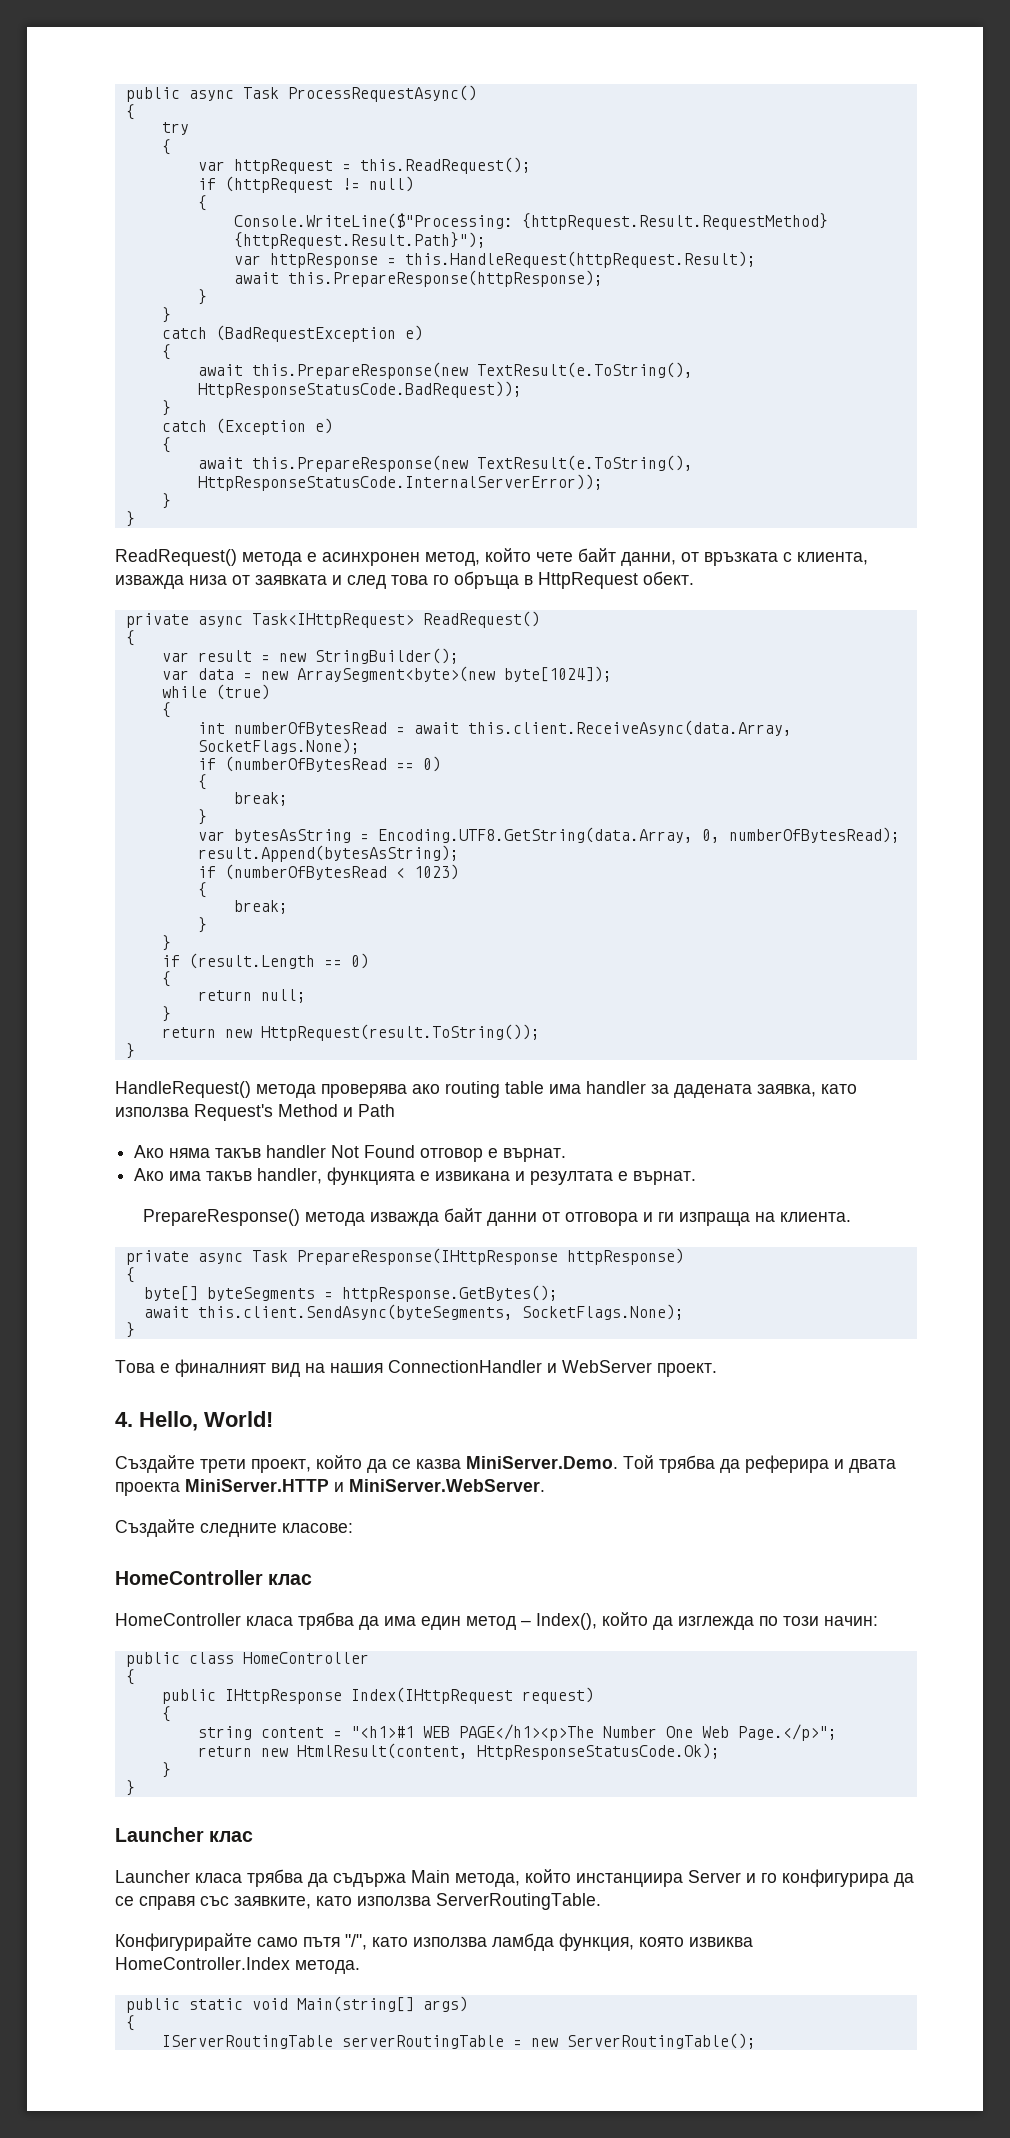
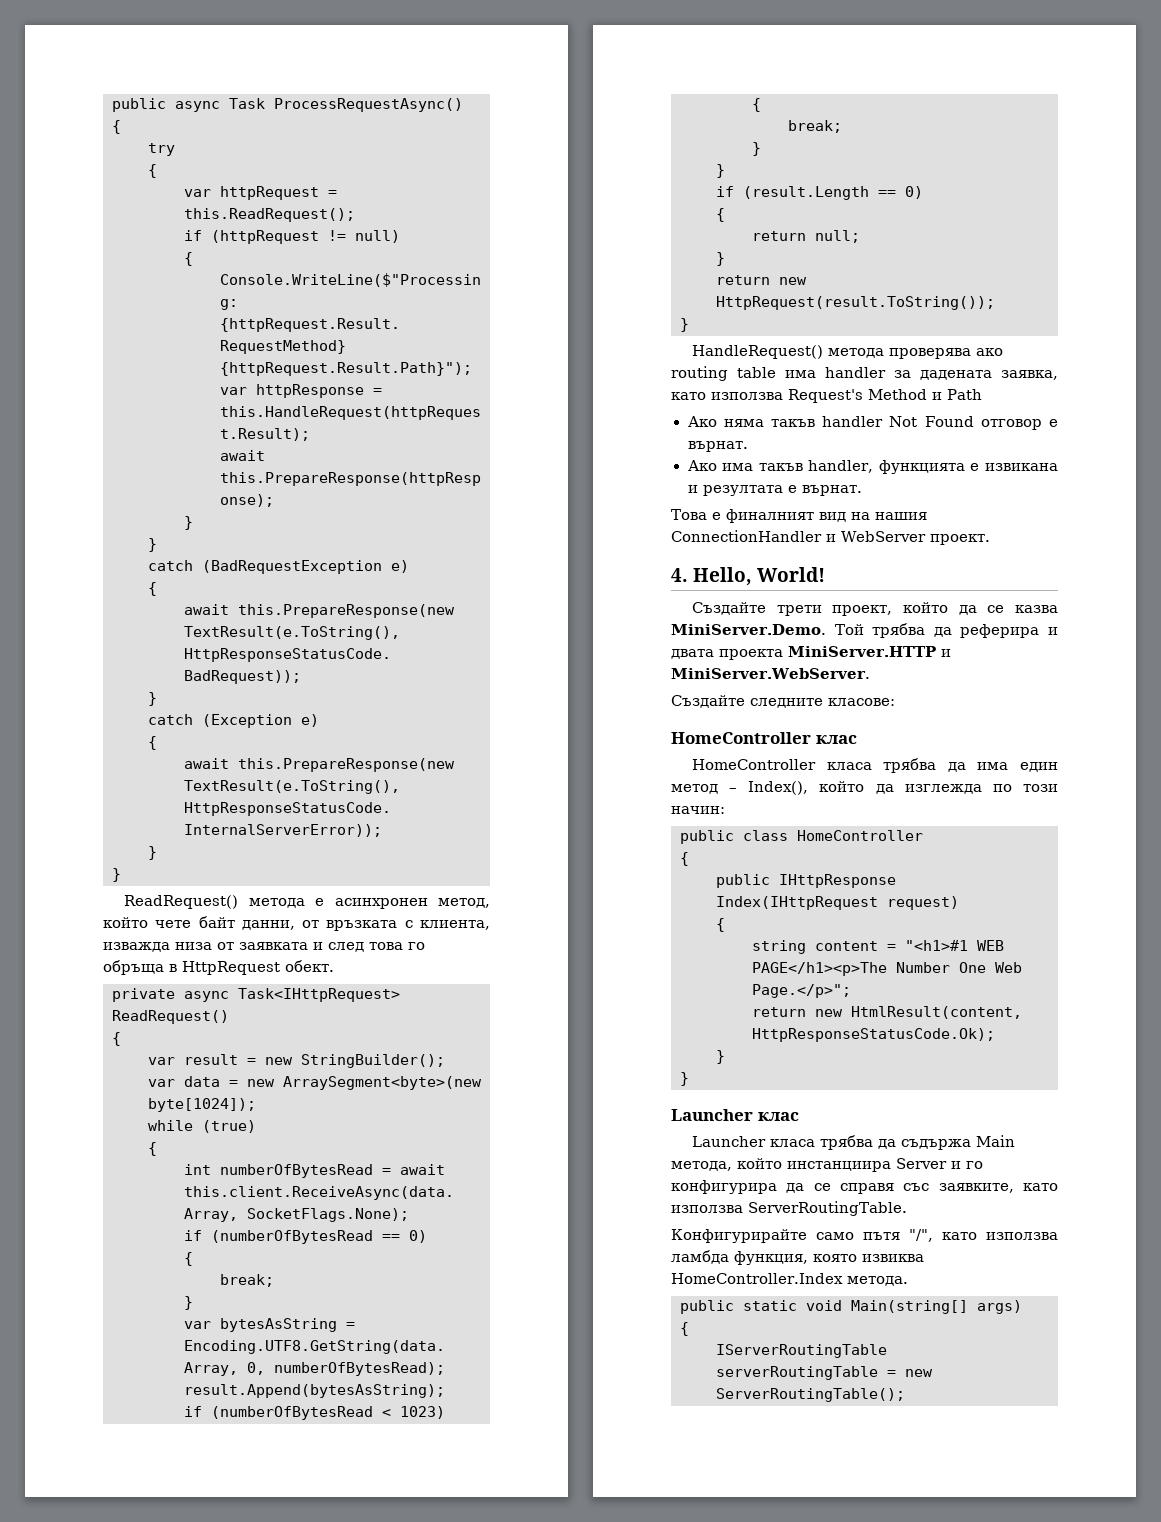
[143,1208,852,1226] [125,1248,684,1265] [125,1267,135,1283] [143,1285,558,1302] [143,1304,684,1320] [125,1322,135,1338] // PrepareResponse() метода изважда байт данни от отговора и ги изпраща на клиента. // private async Task PrepareResponse(IHttpResponse httpResponse) // { // byte[] byteSegments = httpResponse.GetBytes(); // await this.client.SendAsync(byteSegments, SocketFlags.None); // } -> (862, 490) none

